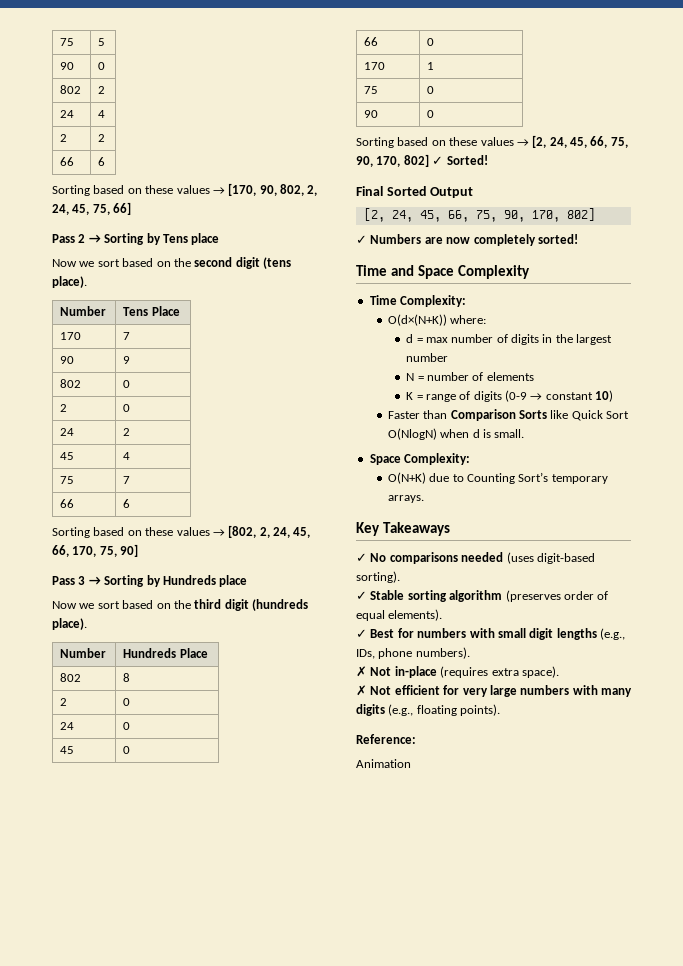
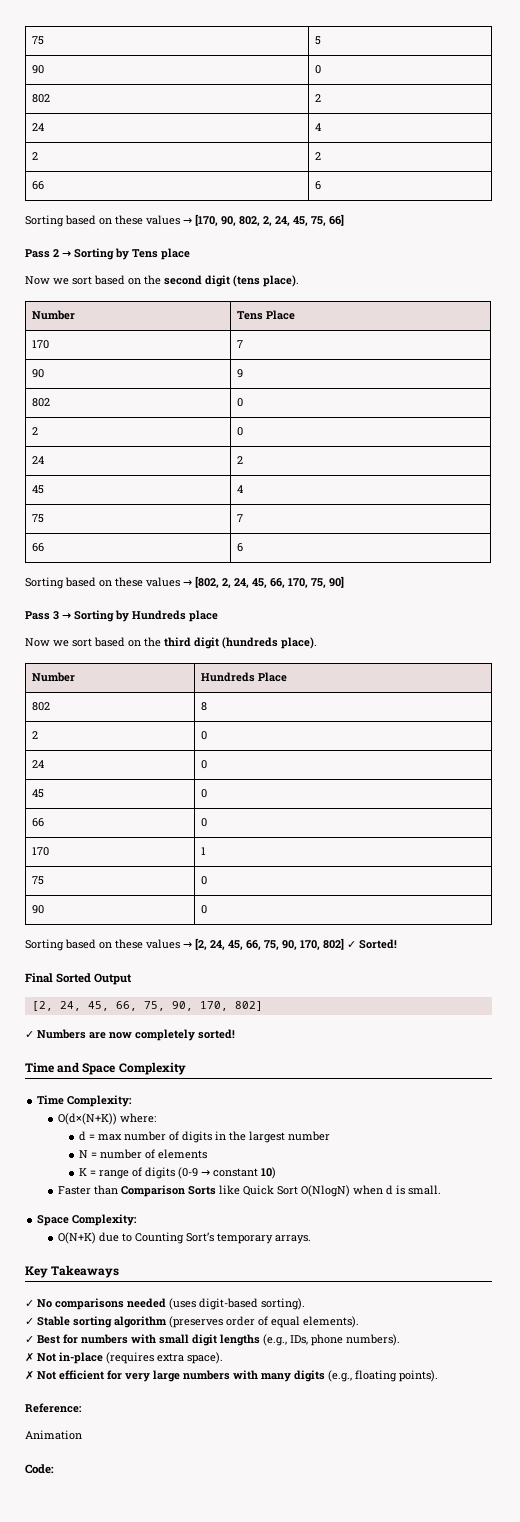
(411, 763) none -> [25,1464,54,1474] // Code:

